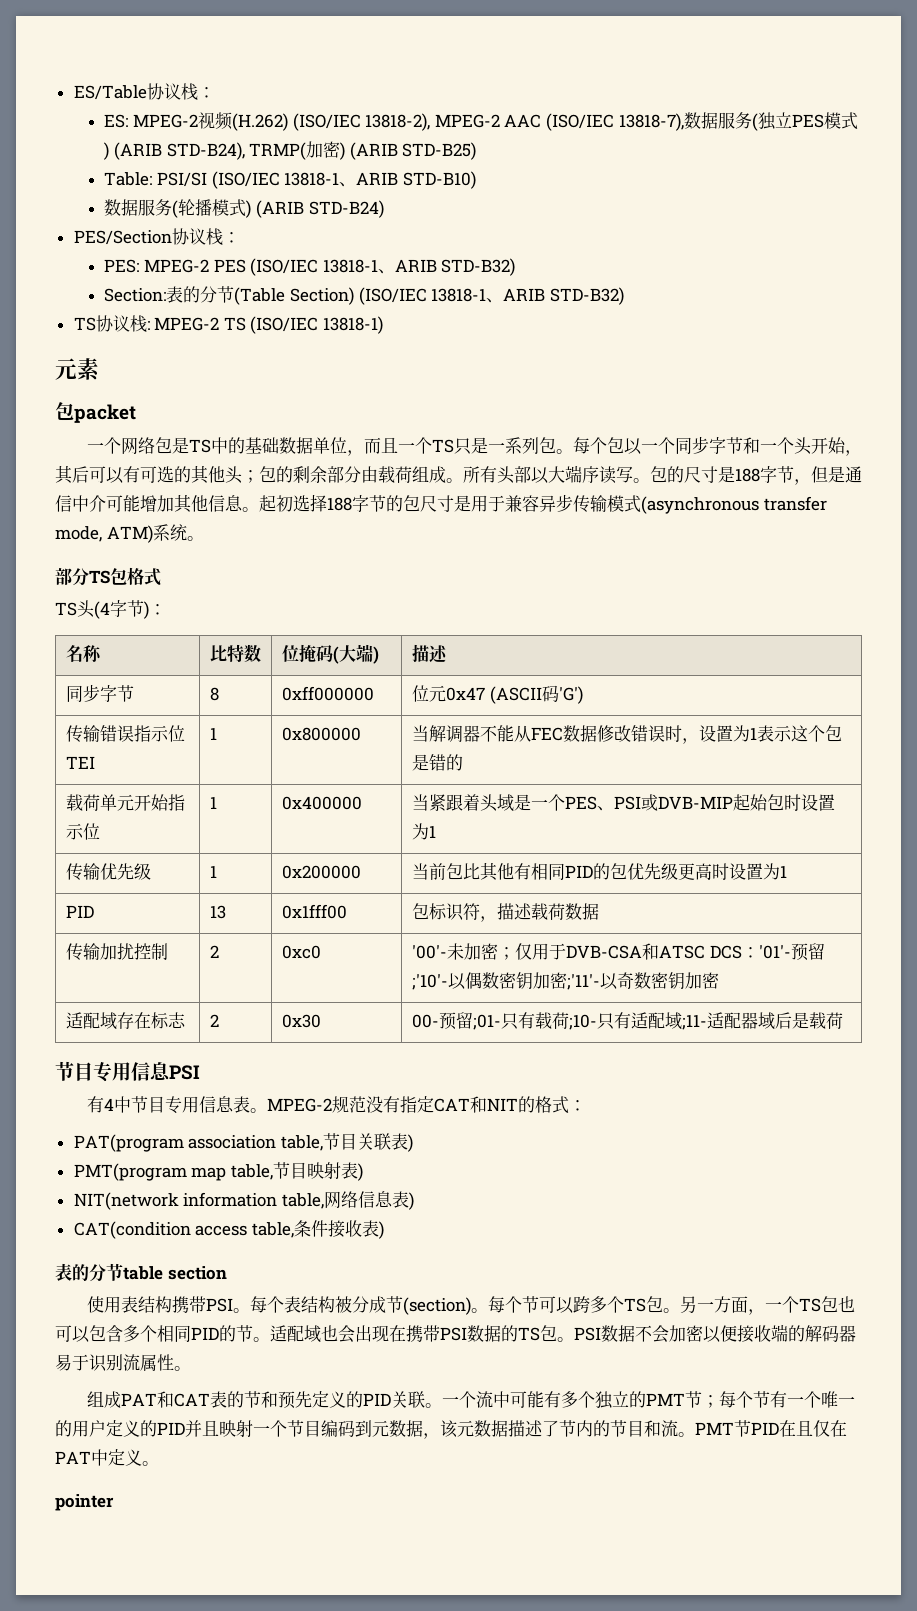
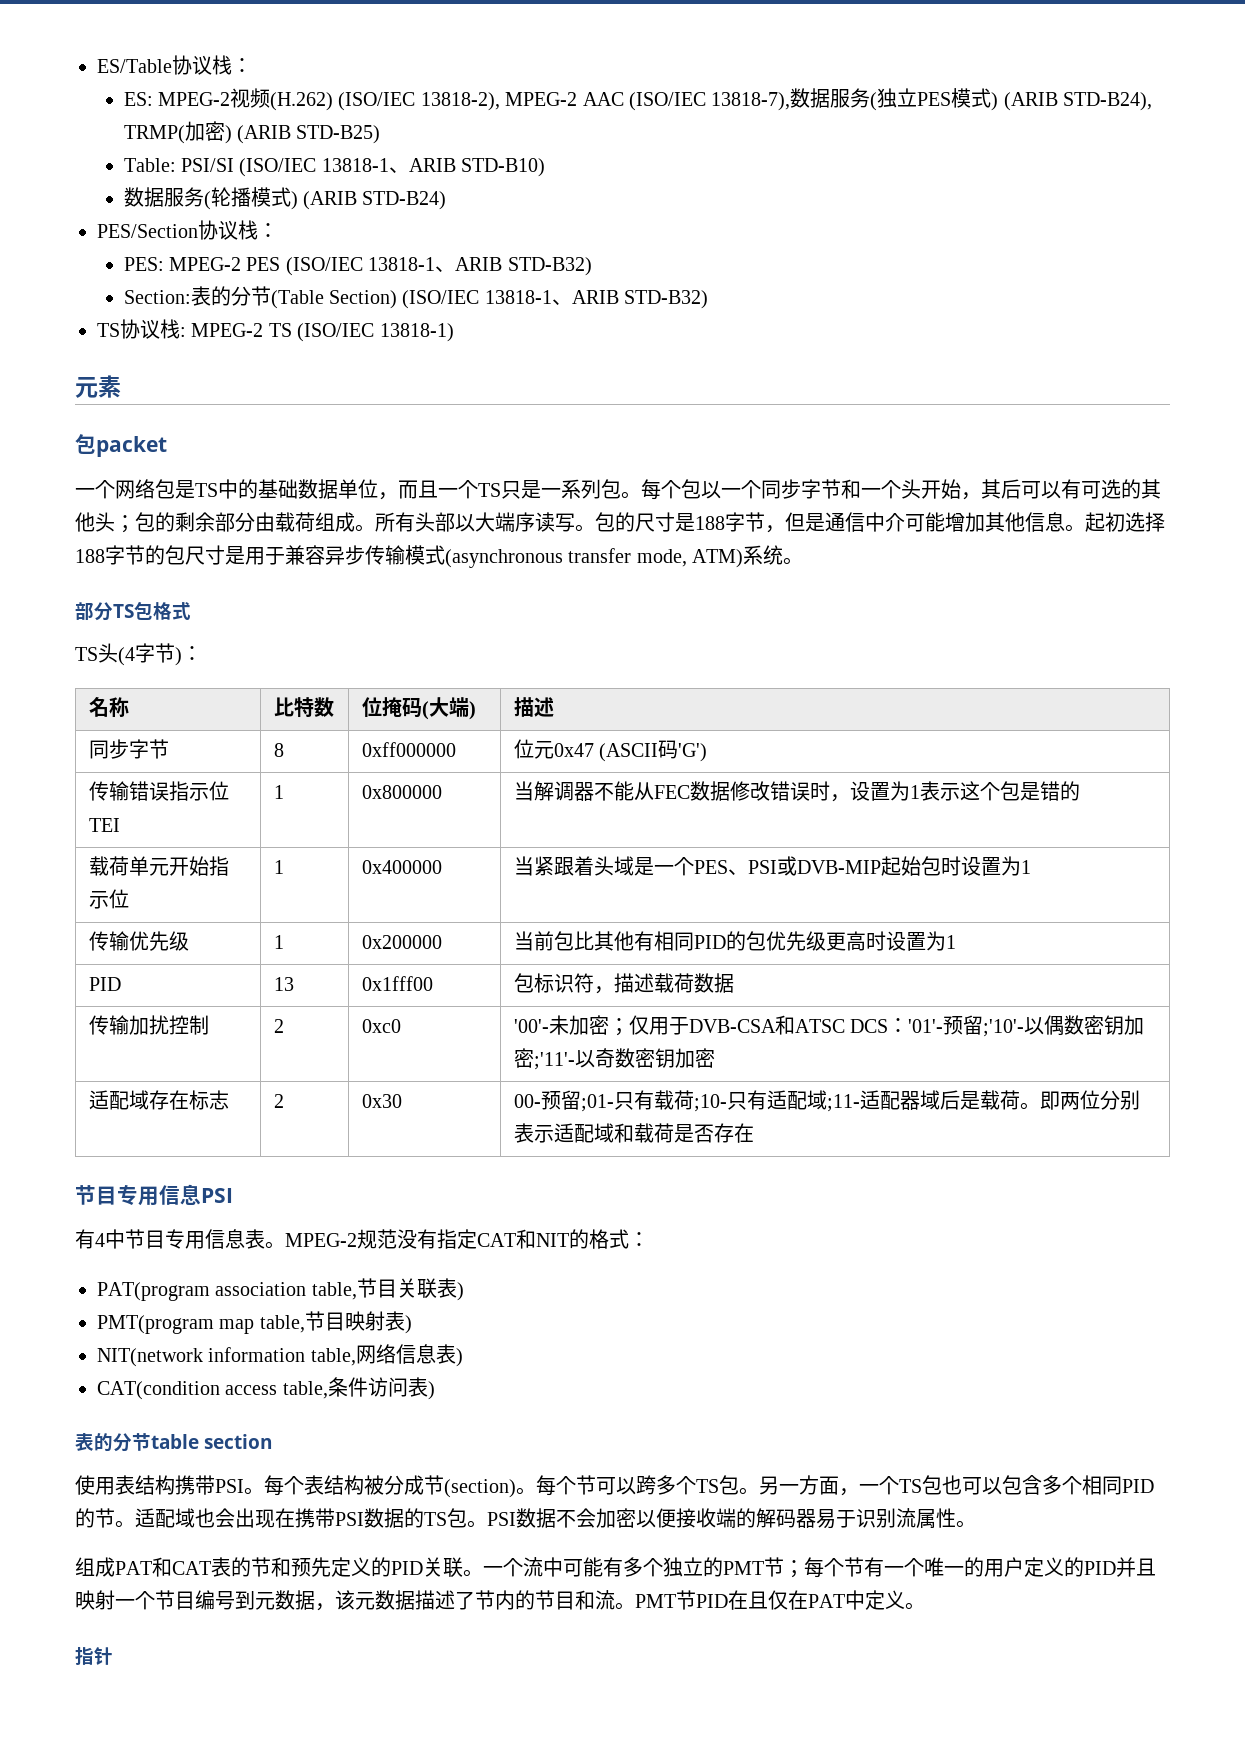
(843, 1020) none -> [1019,1090,1140,1110] [513,1123,754,1143] 。即两位分别表示适配域和载荷是否存在
[327,1220,362,1238] 接收 -> [367,1377,408,1397] 访问
[338,1420,355,1437] 码 -> [215,1591,235,1610] 号
[55,1494,114,1511] pointer -> [75,1646,113,1665] 指针

